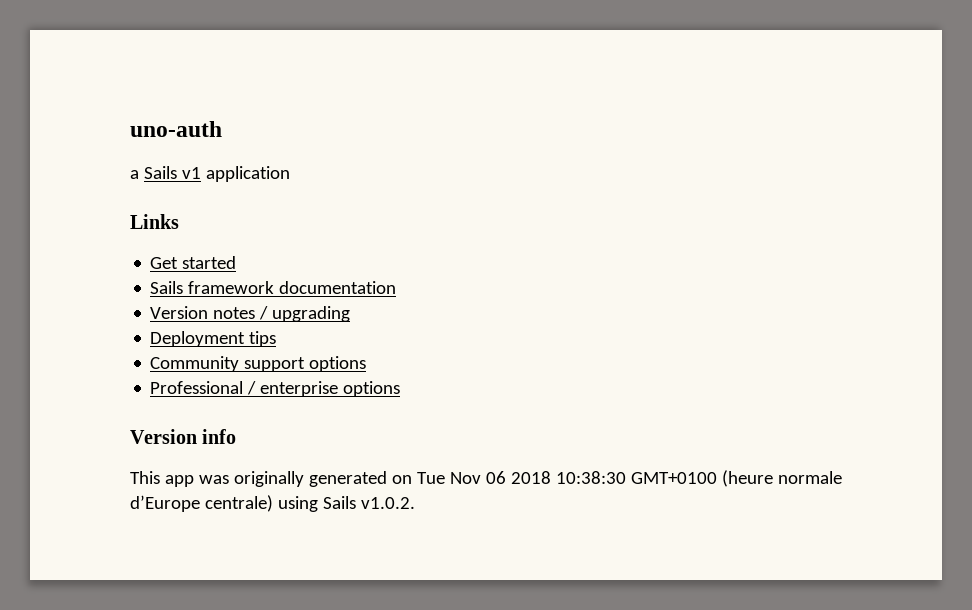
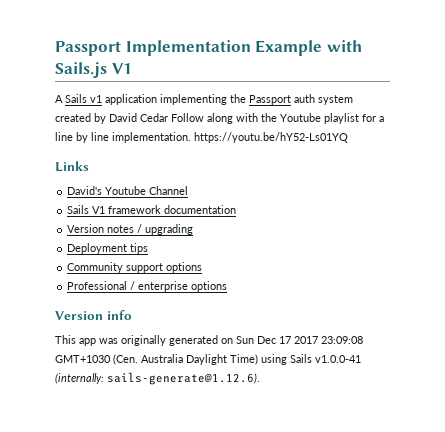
[130,121,222,137] [130,166,290,182] [130,214,179,229] [150,256,237,269] [150,281,184,294] uno-auth // a Sails v1 application // Links // Get started // Sails -> [55,40,362,56] [55,62,132,78] [55,94,353,105] [55,113,384,124] [55,132,348,143] [55,161,89,172] [67,186,189,195] [67,205,106,214] Passport Implementation Example with Sails.js V1 // A Sails v1 application implementing the Passport auth system created by David Cedar Follow along with the Youtube playlist for a line by line implementation. https://youtu.be/hY52-Ls01YQ // Links // David's Youtube Channel // Sails V1
[416,470,842,487] [130,495,415,512] Tue Nov 06 2018 10:38:30 GMT+0100 (heure normale d’Europe centrale) using Sails v1.0.2. -> [236,336,363,344] [55,354,361,365] [55,372,260,385] Sun Dec 17 2017 23:09:08 GMT+1030 (Cen. Australia Daylight Time) using Sails v1.0.0-41 (internally: sails-generate@1.12.6).

